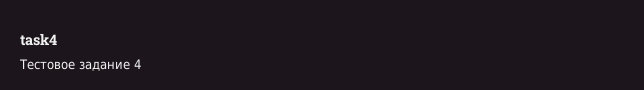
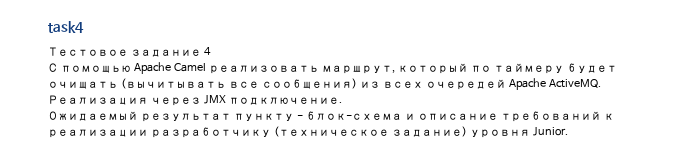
(141, 64) none -> [48,62,617,74] [48,78,601,90] [48,95,342,106] [48,111,614,122] [48,126,568,138] // С помощью Apache Camel реализовать маршрут, который по таймеру будет очищать (вычитывать все сообщения) из всех очередей Apache ActiveMQ. Реализация через JMX подключение. // Ожидаемый результат пункту - блок-схема и описание требований к реализации разработчику (техническое задание) уровня Junior.

